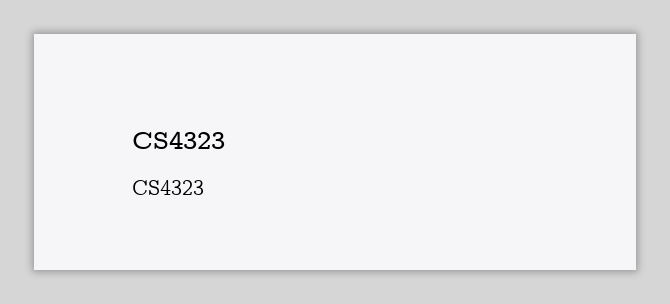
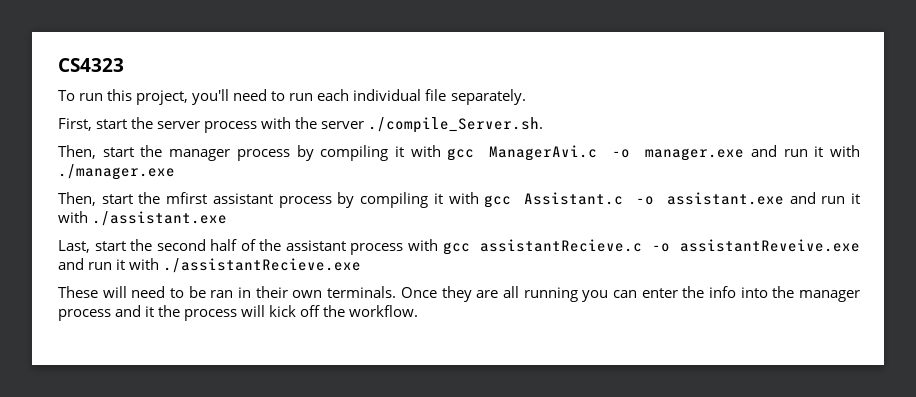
[132,180,204,195] CS4323 -> [58,89,526,105] [58,117,544,133] [58,145,860,161] [58,164,175,180] [58,192,860,208] [58,211,228,226] [58,239,860,255] [58,258,362,273] [58,286,860,302] [58,305,419,321] To run this project, you'll need to run each individual file separately. // First, start the server process with the server ./compile_Server.sh. // Then, start the manager process by compiling it with gcc ManagerAvi.c -o manager.exe and run it with ./manager.exe // Then, start the mfirst assistant process by compiling it with gcc Assistant.c -o assistant.exe and run it with ./assistant.exe // Last, start the second half of the assistant process with gcc assistantRecieve.c -o assistantReveive.exe and run it with ./assistantRecieve.exe // These will need to be ran in their own terminals. Once they are all running you can enter the info into the manager process and it the process will kick off the workflow.

